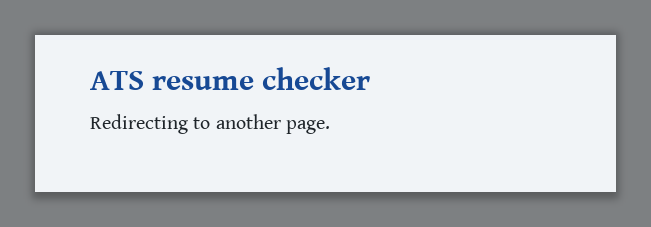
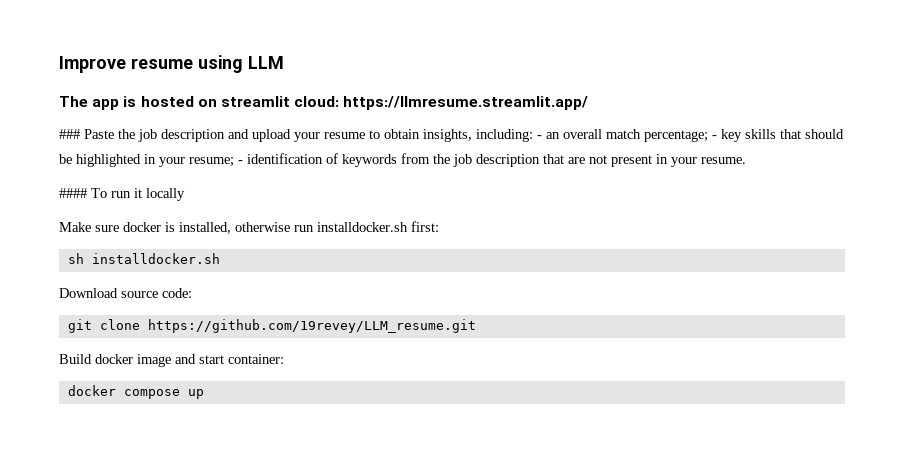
[90,67,371,90] [90,114,330,134] ATS resume checker // Redirecting to another page. -> [59,55,284,73] [59,96,589,110] [59,129,844,142] [59,153,746,167] [59,188,185,201] [59,221,439,234] [67,253,220,264] [59,288,192,298] [67,319,476,333] [59,354,284,367] [67,385,204,399] Improve resume using LLM // The app is hosted on streamlit cloud: https://llmresume.streamlit.app/ // ### Paste the job description and upload your resume to obtain insights, including: - an overall match percentage; - key skills that should be highlighted in your resume; - identification of keywords from the job description that are not present in your resume. // #### To run it locally // Make sure docker is installed, otherwise run installdocker.sh first: // sh installdocker.sh // Download source code: // git clone https://github.com/19revey/LLM_resume.git // Build docker image and start container: // docker compose up

